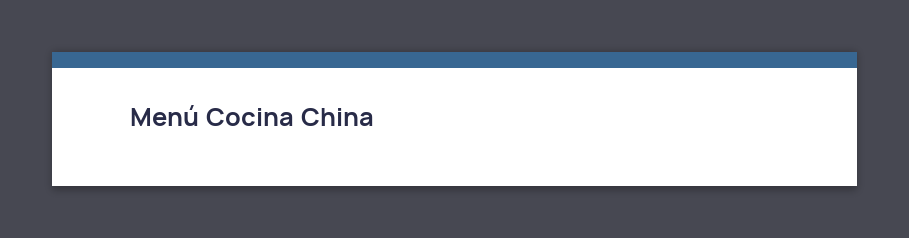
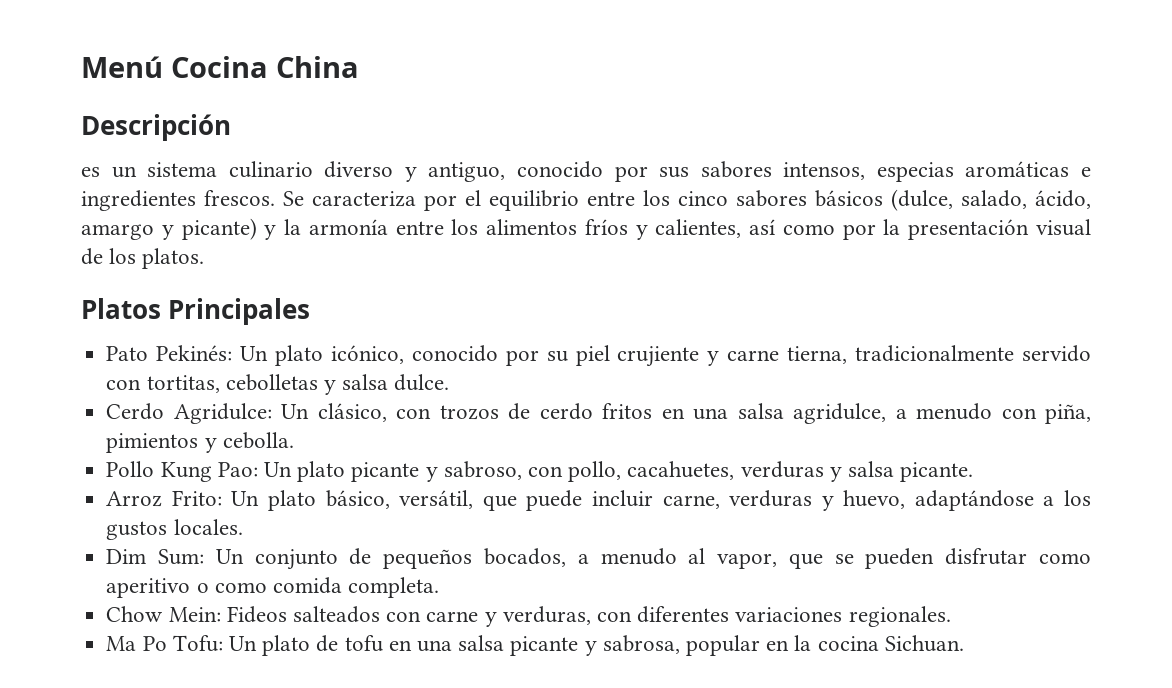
(374, 117) none -> [81,114,231,141] [81,161,1091,182] [81,189,1091,211] [81,218,1091,240] [81,248,205,269] [81,298,311,325] [106,345,1091,367] [106,374,450,395] [106,403,1092,424] [106,432,294,453] [106,461,974,482] [106,490,1091,511] [106,519,243,540] [106,548,1091,570] [106,577,440,598] [106,606,951,627] [106,635,964,656] // Descripción // es un sistema culinario diverso y antiguo, conocido por sus sabores intensos, especias aromáticas e ingredientes frescos. Se caracteriza por el equilibrio entre los cinco sabores básicos (dulce, salado, ácido, amargo y picante) y la armonía entre los alimentos fríos y calientes, así como por la presentación visual de los platos. // Platos Principales // Pato Pekinés: Un plato icónico, conocido por su piel crujiente y carne tierna, tradicionalmente servido con tortitas, cebolletas y salsa dulce. // Cerdo Agridulce: Un clásico, con trozos de cerdo fritos en una salsa agridulce, a menudo con piña, pimientos y cebolla. // Pollo Kung Pao: Un plato picante y sabroso, con pollo, cacahuetes, verduras y salsa picante. // Arroz Frito: Un plato básico, versátil, que puede incluir carne, verduras y huevo, adaptándose a los gustos locales. // Dim Sum: Un conjunto de pequeños bocados, a menudo al vapor, que se pueden disfrutar como aperitivo o como comida completa. // Chow Mein: Fideos salteados con carne y verduras, con diferentes variaciones regionales. // Ma Po Tofu: Un plato de tofu en una salsa picante y sabrosa, popular en la cocina Sichuan.

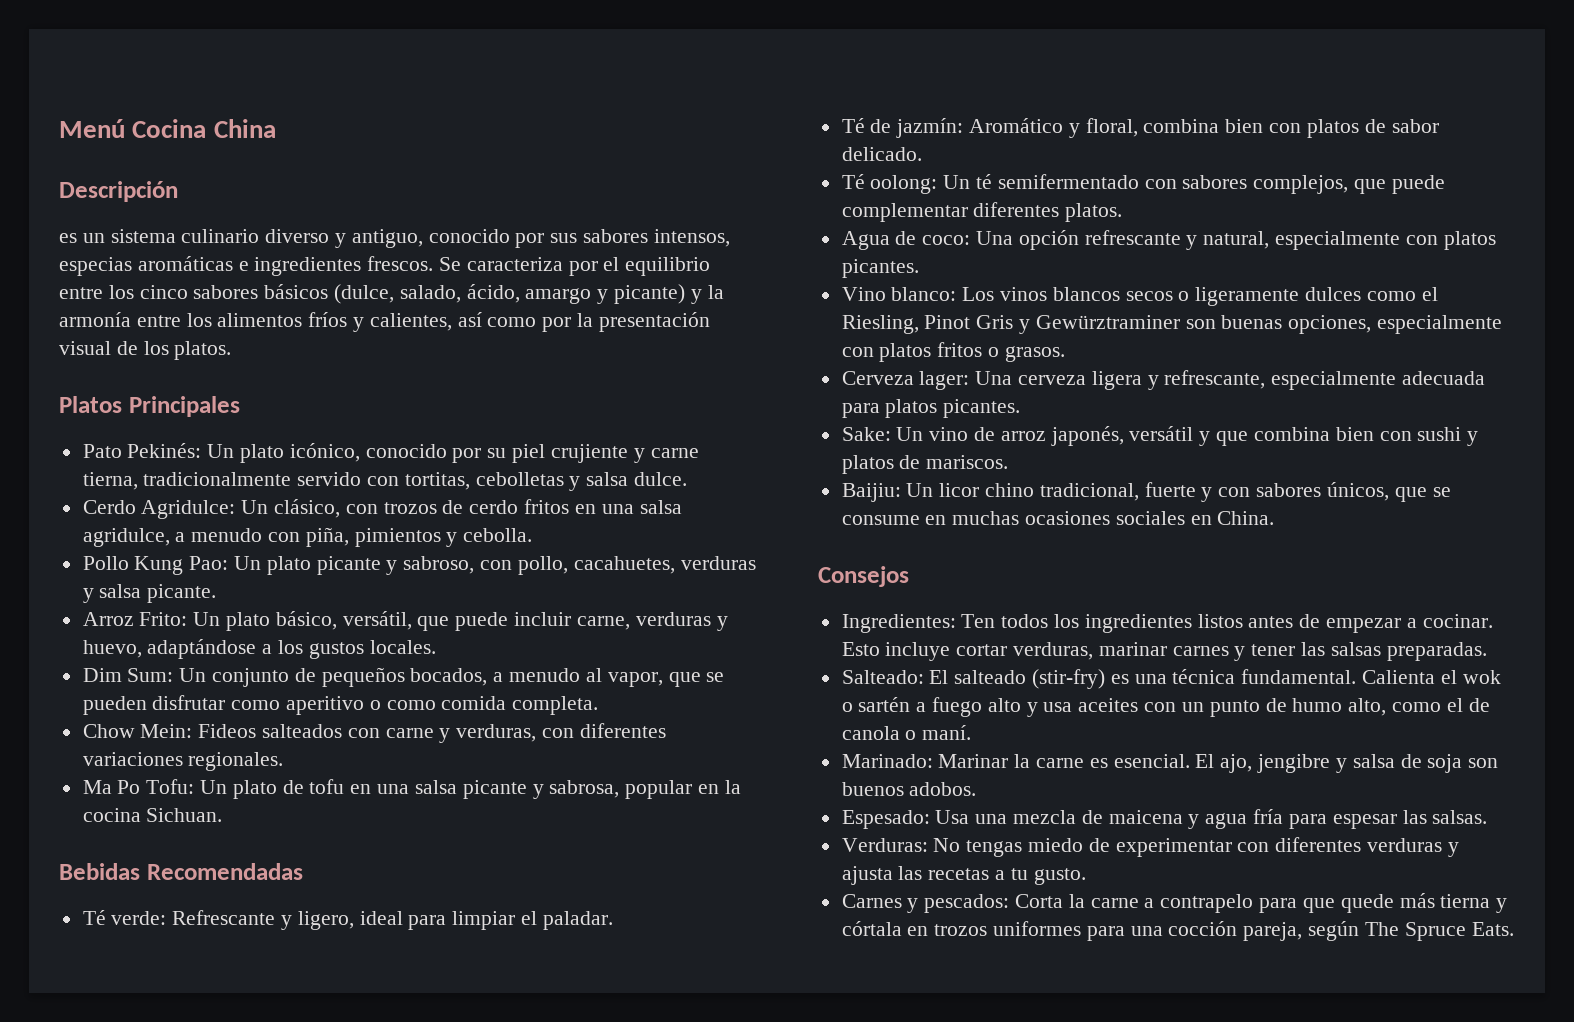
(964, 643) none -> [59,863,303,880] [82,910,613,930] [841,118,1439,138] [841,147,922,161] [841,174,1445,194] [841,202,1123,222] [841,230,1496,250] [841,259,919,278] [841,287,1438,306] [841,315,1503,334] [841,342,1065,362] [841,370,1486,390] [841,399,1021,418] [841,426,1479,446] [841,455,1009,474] [841,482,1451,502] [841,511,1275,525] [818,566,909,587] [841,614,1493,633] [841,642,1487,661] [841,669,1501,689] [841,697,1490,717] [841,725,972,740] [841,754,1499,773] [841,782,977,796] [841,809,1488,829] [841,837,1459,857] [841,866,1086,885] [841,893,1508,913] [841,921,1514,941] // Bebidas Recomendadas // Té verde: Refrescante y ligero, ideal para limpiar el paladar. // Té de jazmín: Aromático y floral, combina bien con platos de sabor delicado. // Té oolong: Un té semifermentado con sabores complejos, que puede complementar diferentes platos. // Agua de coco: Una opción refrescante y natural, especialmente con platos picantes. // Vino blanco: Los vinos blancos secos o ligeramente dulces como el Riesling, Pinot Gris y Gewürztraminer son buenas opciones, especialmente con platos fritos o grasos. // Cerveza lager: Una cerveza ligera y refrescante, especialmente adecuada para platos picantes. // Sake: Un vino de arroz japonés, versátil y que combina bien con sushi y platos de mariscos. // Baijiu: Un licor chino tradicional, fuerte y con sabores únicos, que se consume en muchas ocasiones sociales en China. // Consejos // Ingredientes: Ten todos los ingredientes listos antes de empezar a cocinar. Esto incluye cortar verduras, marinar carnes y tener las salsas preparadas. // Salteado: El salteado (stir-fry) es una técnica fundamental. Calienta el wok o sartén a fuego alto y usa aceites con un punto de humo alto, como el de canola o maní. // Marinado: Marinar la carne es esencial. El ajo, jengibre y salsa de soja son buenos adobos. // Espesado: Usa una mezcla de maicena y agua fría para espesar las salsas. // Verduras: No tengas miedo de experimentar con diferentes verduras y ajusta las recetas a tu gusto. // Carnes y pescados: Corta la carne a contrapelo para que quede más tierna y córtala en trozos uniformes para una cocción pareja, según The Spruce Eats.

